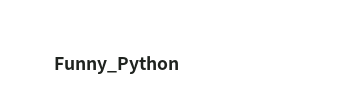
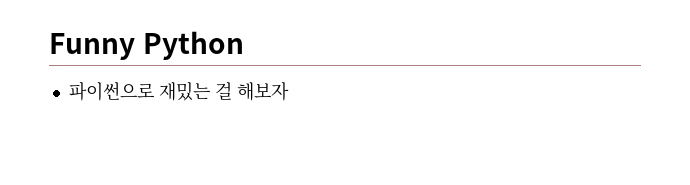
[54,56,179,74] Funny_Python -> [49,31,244,60] [68,81,289,101] Funny Python // 파이썬으로 재밌는 걸 해보자

